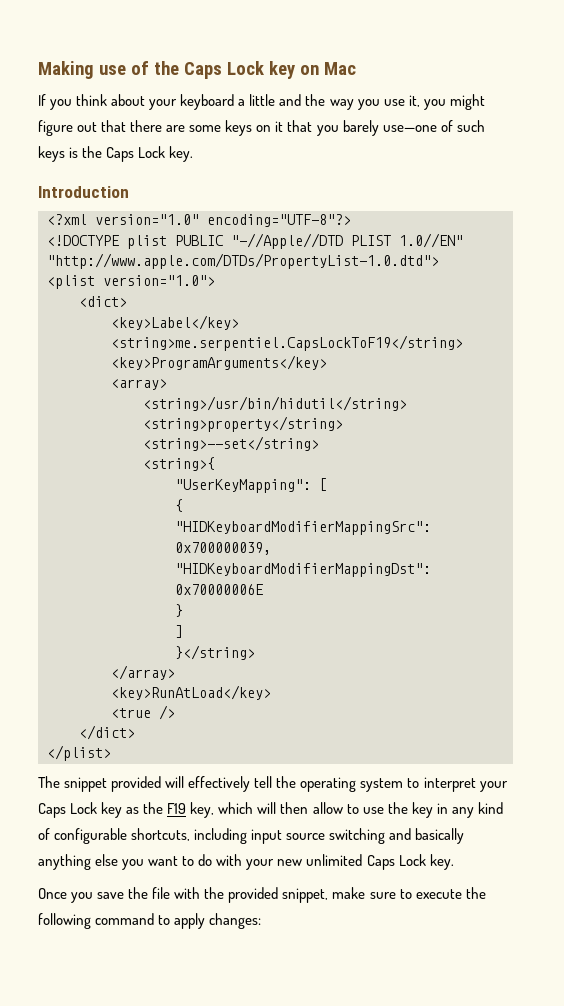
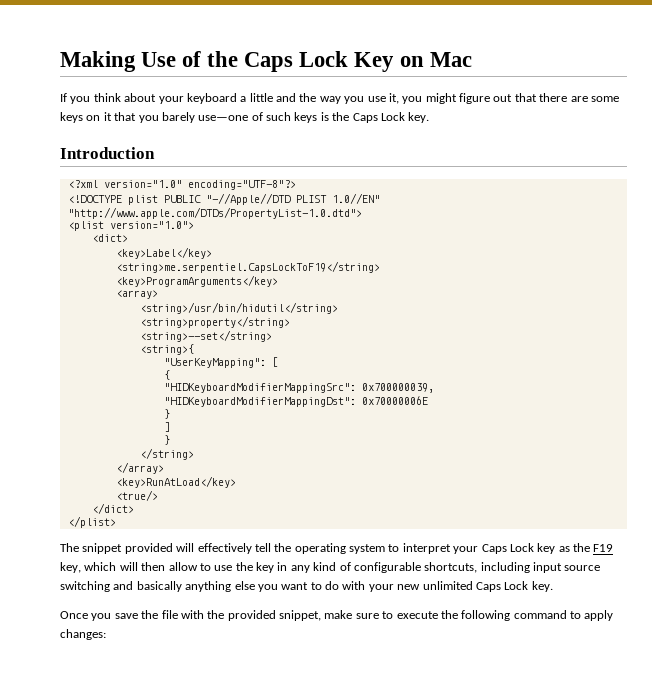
[98,65,126,75] use -> [141,52,177,67] Use
[268,61,295,79] key -> [354,52,395,72] Key
[175,645,255,660] }</string> -> [163,435,170,445] [139,448,194,460] } // </string>
[111,705,175,720] <true /> -> [115,490,158,501] <true/>

